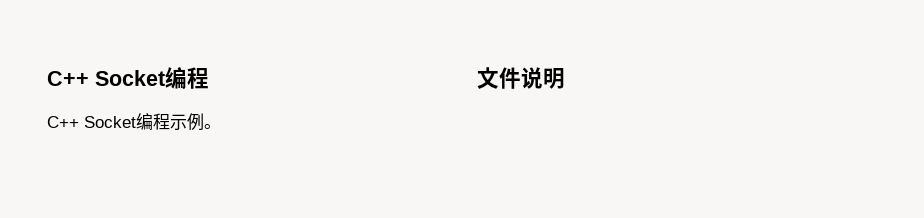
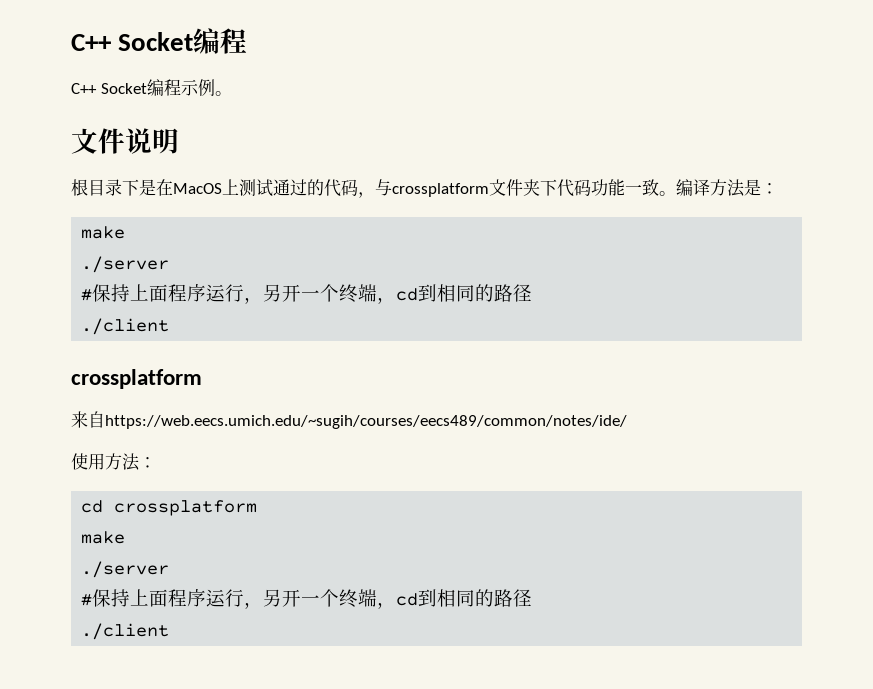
(565, 78) none -> [71,179,778,198] [81,226,126,239] [81,256,170,273] [81,284,533,304] [81,318,170,335] [71,369,202,389] [71,411,627,429] [71,453,156,471] [81,500,258,516] [81,531,126,544] [81,561,170,578] [81,589,533,609] [81,623,170,640] // 根目录下是在MacOS上测试通过的代码，与crossplatform文件夹下代码功能一致。编译方法是： // make // ./server // #保持上面程序运行，另开一个终端，cd到相同的路径 // ./client // crossplatform // 来自https://web.eecs.umich.edu/~sugih/courses/eecs489/common/notes/ide/ // 使用方法： // cd crossplatform // make // ./server // #保持上面程序运行，另开一个终端，cd到相同的路径 // ./client

